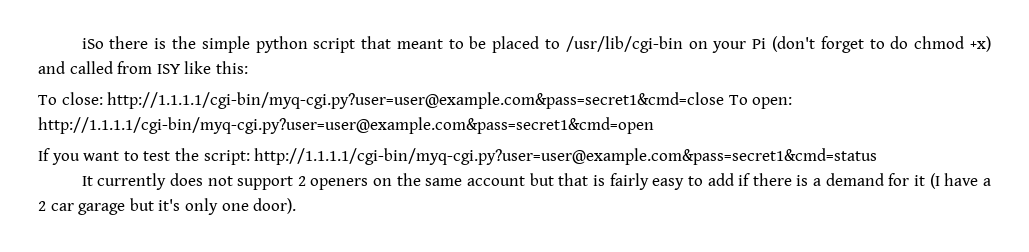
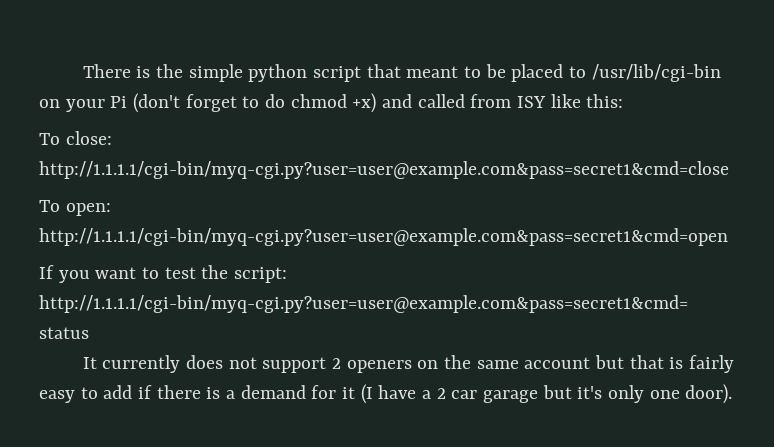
[81,36,149,49] iSo there -> [82,64,131,78] There
(725, 100) none -> (729, 170) //

